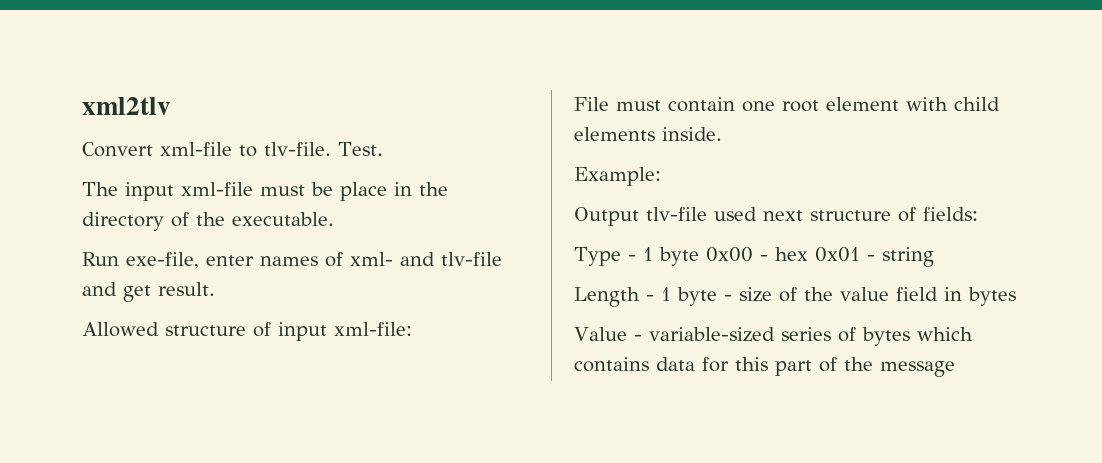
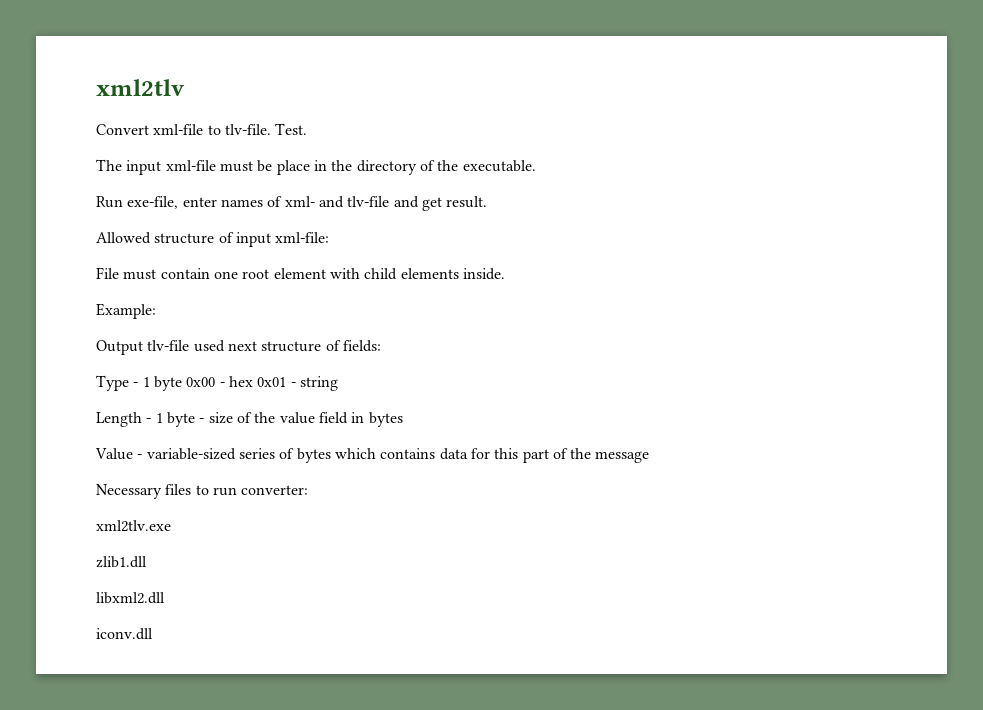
(955, 369) none -> [96,484,309,499] [96,520,171,532] [96,556,147,568] [96,592,165,604] [96,628,153,640] // Necessary files to run converter: // xml2tlv.exe // zlib1.dll // libxml2.dll // iconv.dll

